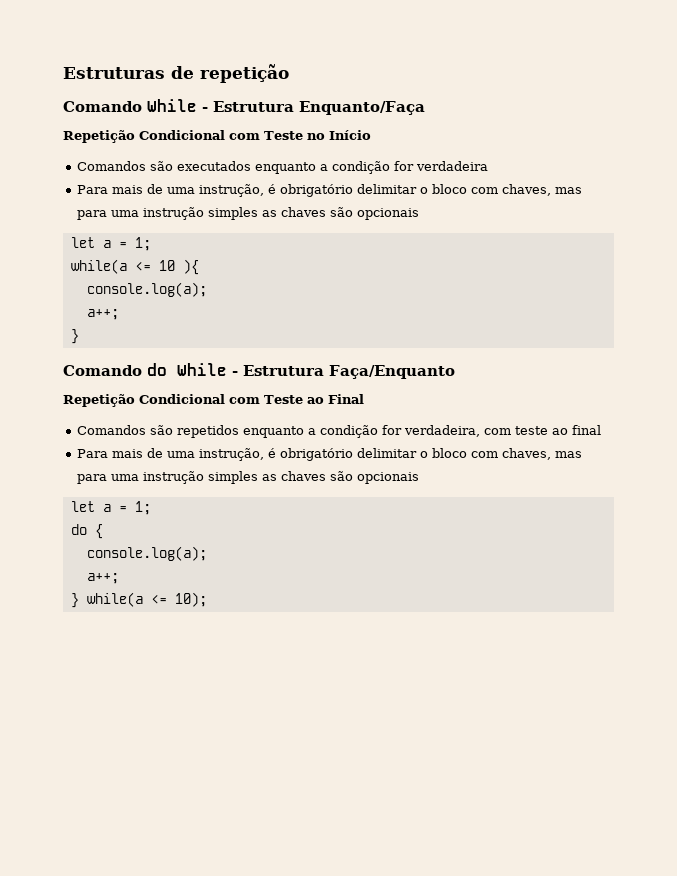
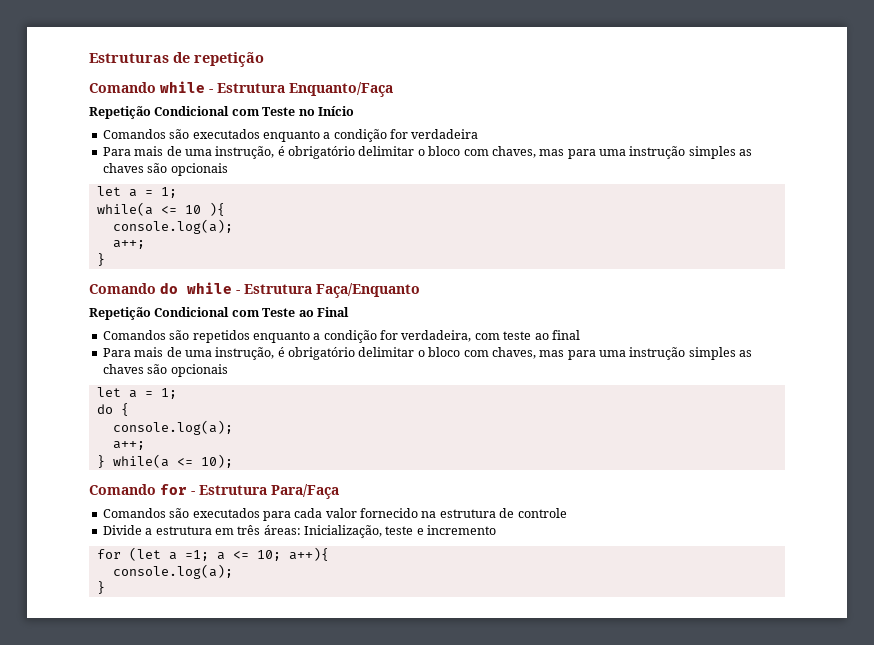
[147,99,197,112] While -> [160,81,205,93] while
[177,363,227,376] While -> [187,282,232,294] while
(207, 599) none -> [89,484,339,499] [102,508,567,521] [102,525,497,538] [96,547,329,561] [112,564,233,579] [96,581,105,594] // Comando for - Estrutura Para/Faça // Comandos são executados para cada valor fornecido na estrutura de controle // Divide a estrutura em três áreas: Inicialização, teste e incremento // for (let a =1; a <= 10; a++){ // console.log(a); // }

